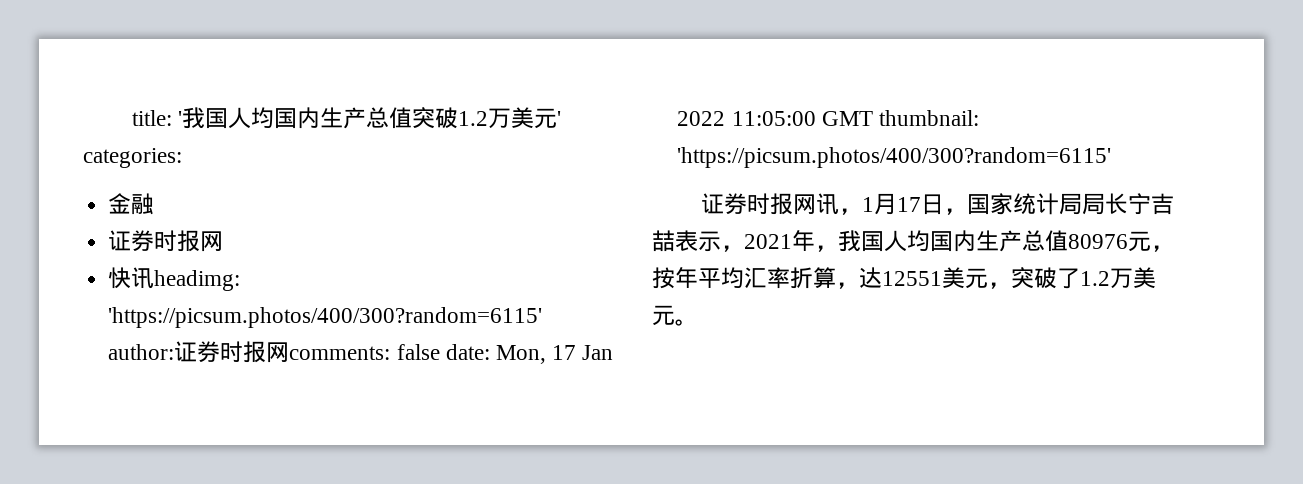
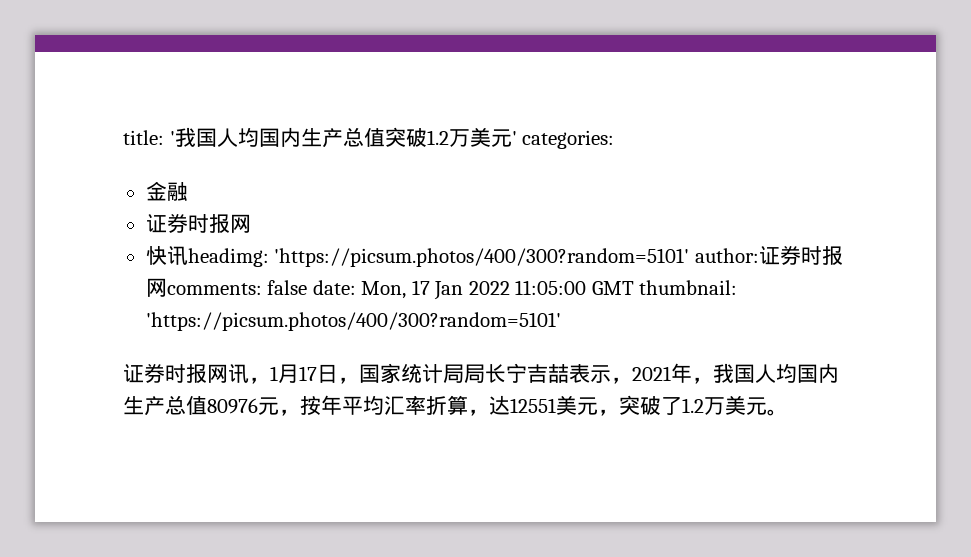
[108,307,543,328] 'https://picsum.photos/400/300?random=6115' -> [274,248,690,267] 'https://picsum.photos/400/300?random=5101'
[677,147,1112,168] 'https://picsum.photos/400/300?random=6115' -> [145,312,561,331] 'https://picsum.photos/400/300?random=5101'

